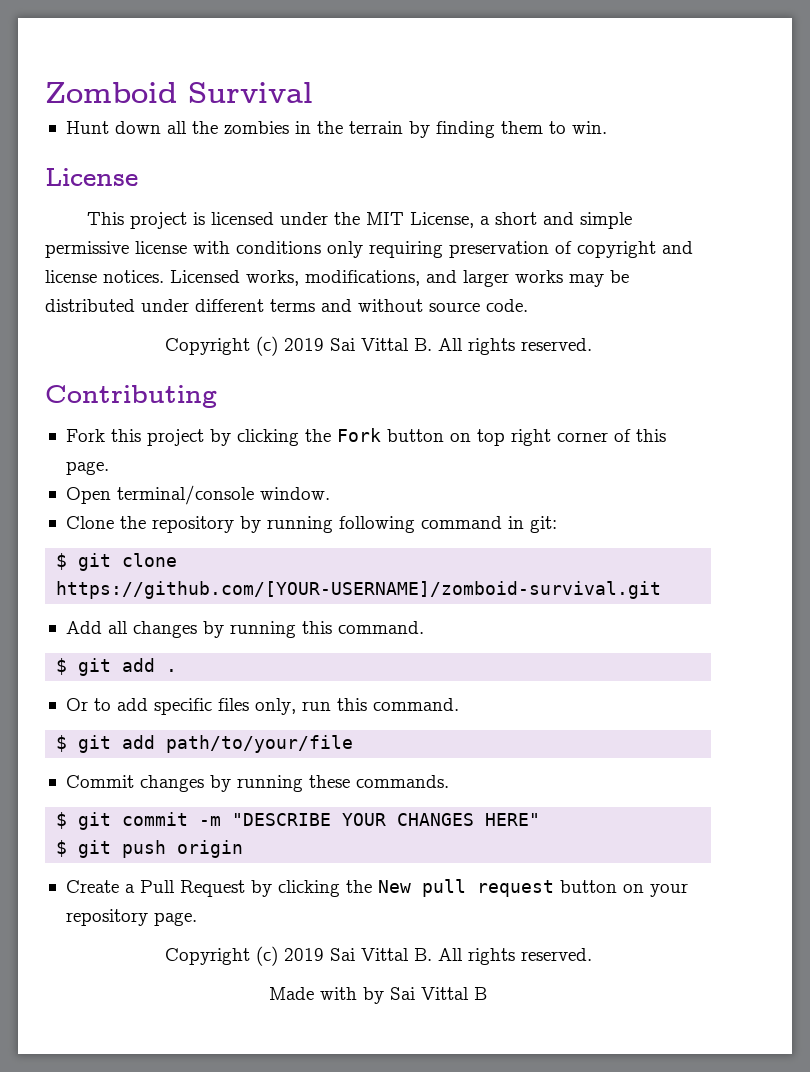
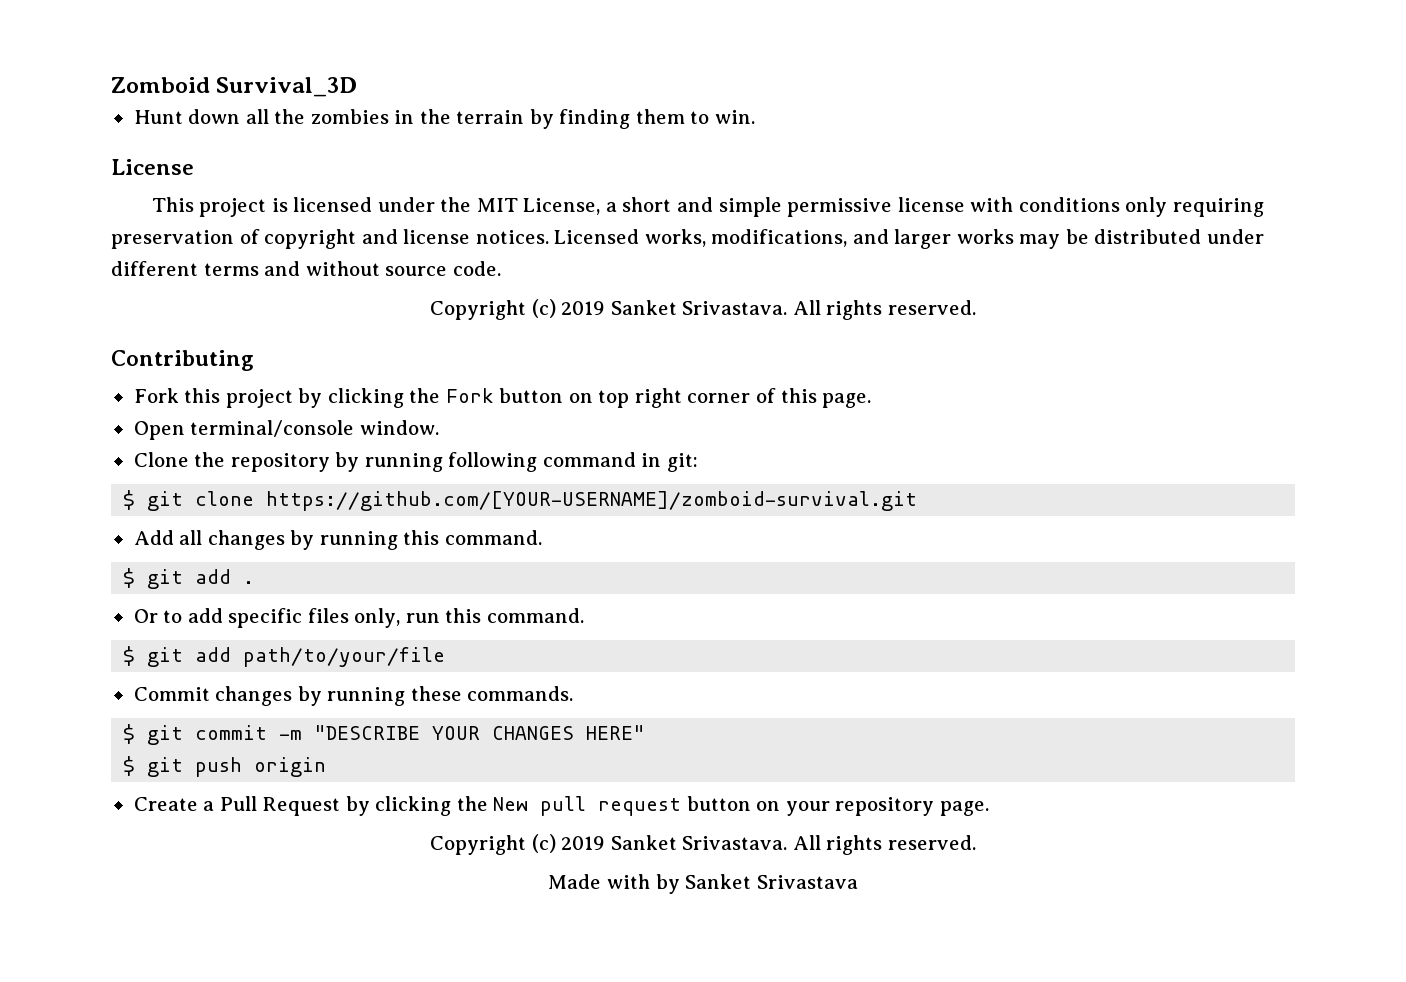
[188,82,313,103] Survival -> [216,77,358,97] Survival_3D
[329,338,432,351] Sai Vittal B. -> [610,300,788,315] Sanket Srivastava.
[329,948,432,961] Sai Vittal B. -> [610,835,788,850] Sanket Srivastava.
[390,987,487,1000] Sai Vittal B -> [685,874,858,889] Sanket Srivastava

